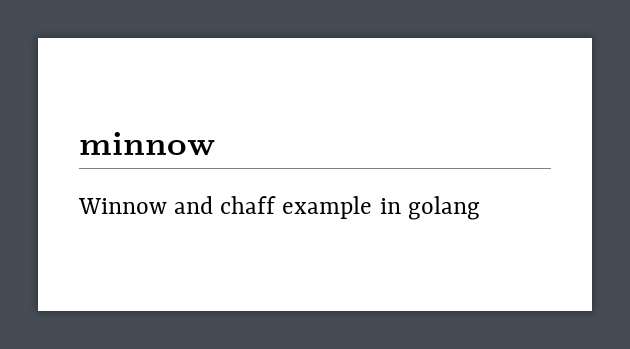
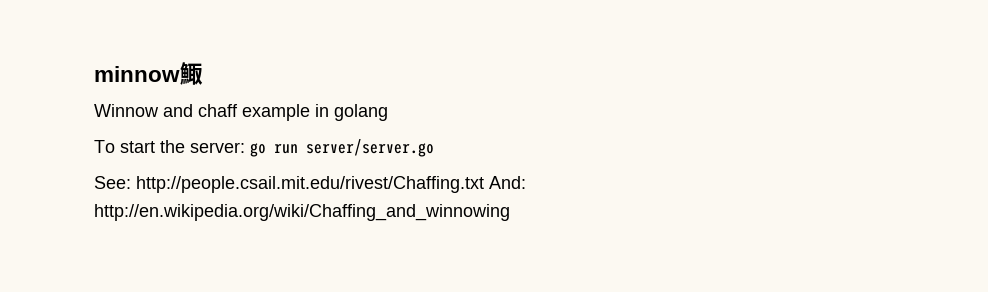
(215, 144) none -> [180,62,203,85] 鯫
(480, 208) none -> [94,139,434,157] [94,176,526,193] [94,204,510,221] // To start the server: go run server/server.go // See: http://people.csail.mit.edu/rivest/Chaffing.txt And: http://en.wikipedia.org/wiki/Chaffing_and_winnowing

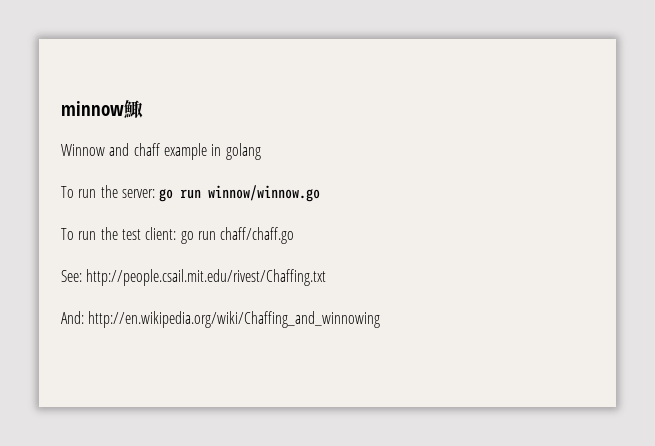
[120,141,155,153] start -> [78,189,97,198] run
[306,139,434,157] server/server.go -> [208,185,321,202] [61,227,295,244] winnow/winnow.go // To run the test client: go run chaff/chaff.go
(484, 184) none -> (327, 277) //

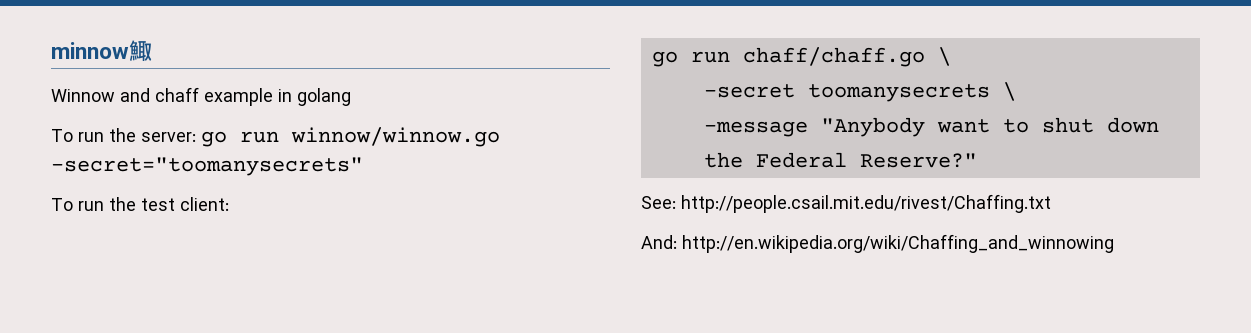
(321, 193) none -> [51,157,363,176] -secret="toomanysecrets"
(177, 233) none -> (229, 204) //
(295, 235) none -> [937,47,951,66] [703,82,1016,102] [703,117,1159,137] [703,152,977,168] \ // -secret toomanysecrets \ // -message "Anybody want to shut down the Federal Reserve?"

